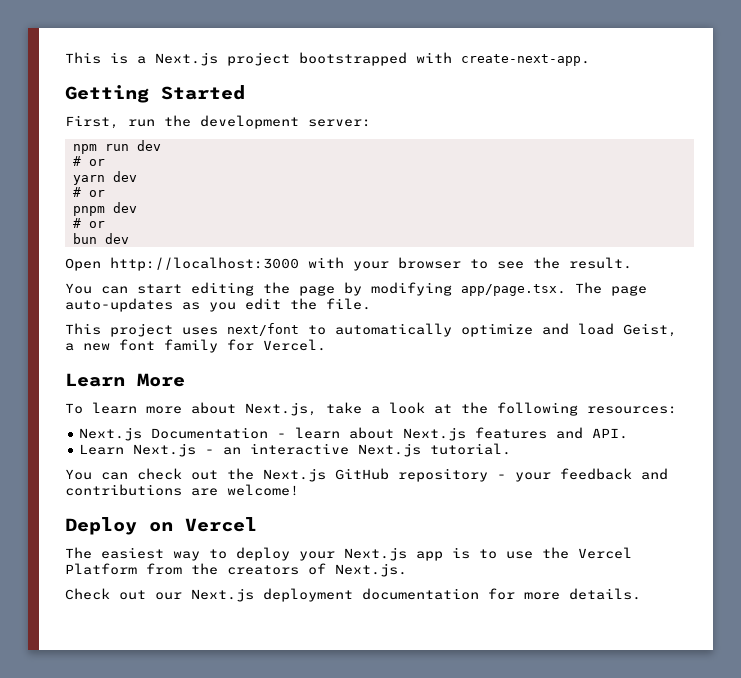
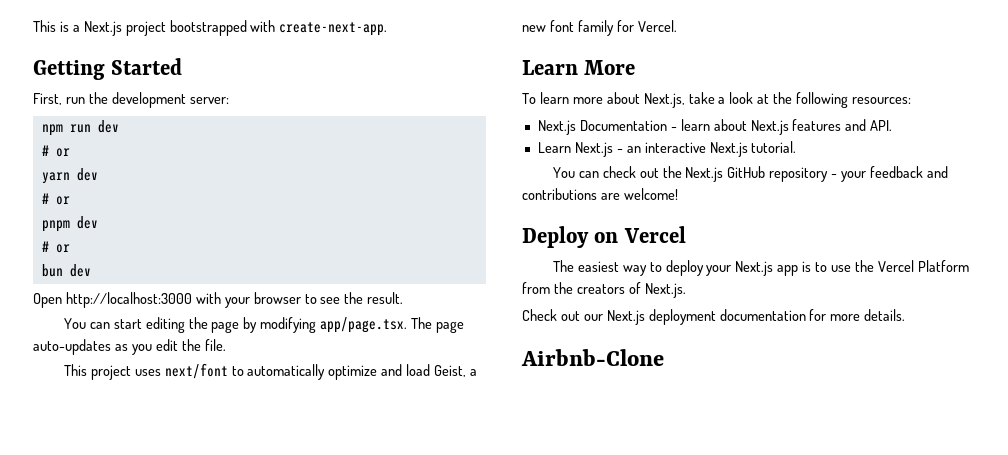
(641, 594) none -> [521,349,664,366] // Airbnb-Clone

